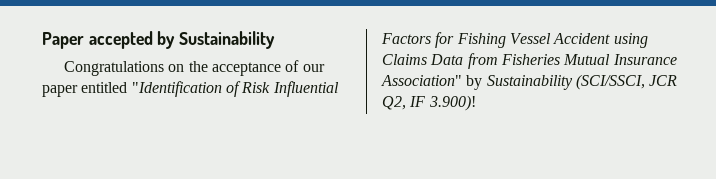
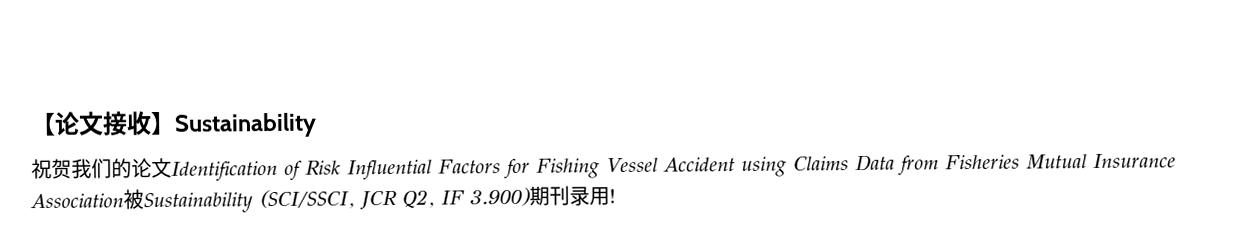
[42,31,276,49] [63,60,325,76] [42,81,222,97] Paper accepted by Sustainability // Congratulations on the acceptance of our paper entitled "Identification -> [30,111,317,138] [31,157,278,182] 【论文接收】Sustainability // 祝贺我们的论文Identification
[381,75,483,90] Association" by -> [30,189,144,210] Association被
[428,95,476,111] 3.900)! -> [470,185,616,207] 3.900)期刊录用!

